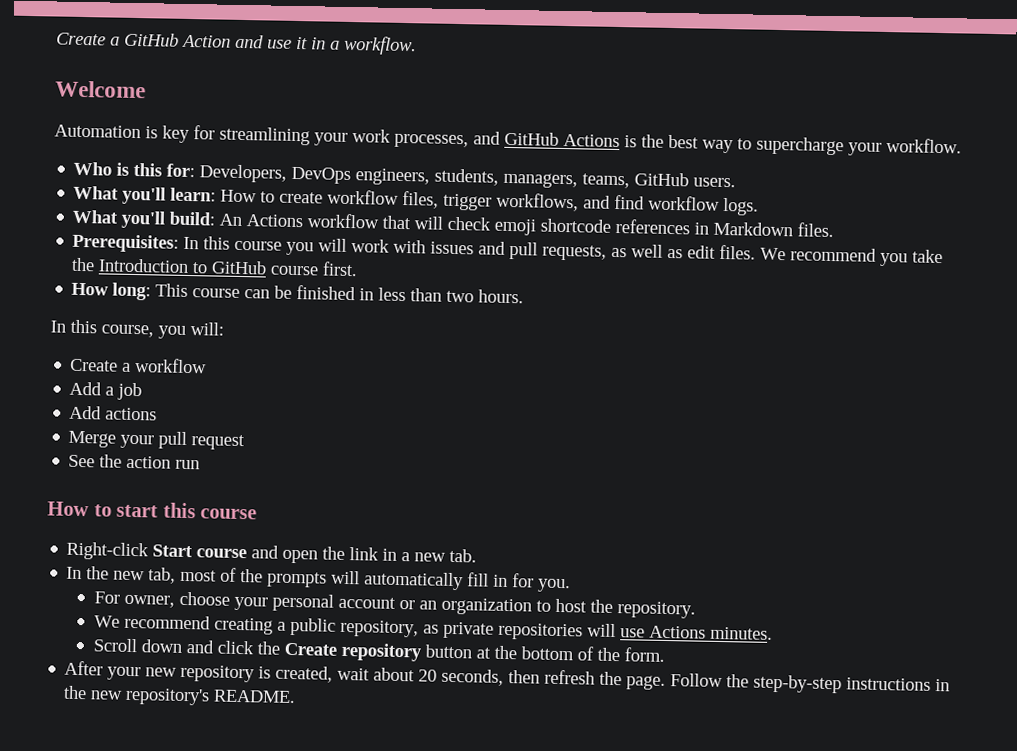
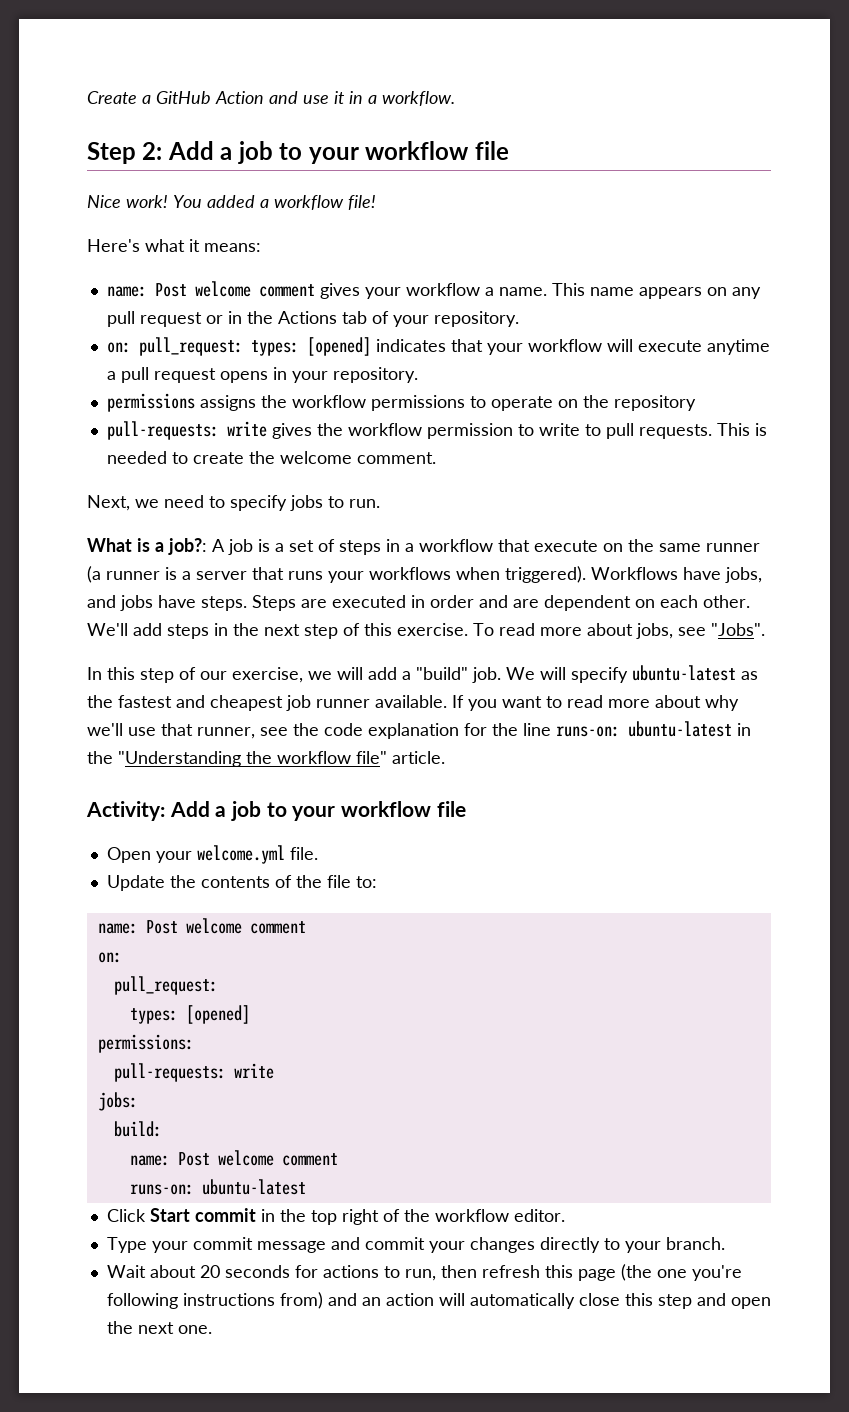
[55,80,146,99] [54,124,962,156] [73,161,737,189] [73,185,760,216] [72,209,835,238] [72,233,944,267] [71,257,359,277] [71,282,525,304] [50,319,224,339] [70,358,208,374] [69,381,143,401] [69,405,158,421] [68,430,246,451] [68,454,201,470] [47,501,258,520] [66,541,478,564] [66,566,572,593] [93,591,696,619] [93,614,773,641] [92,638,665,662] [64,660,951,694] [63,685,297,706] Welcome // Automation is key for streamlining your work processes, and GitHub Actions is the best way to supercharge your workflow. // Who is this for: Developers, DevOps engineers, students, managers, teams, GitHub users. // What you'll learn: How to create workflow files, trigger workflows, and find workflow logs. // What you'll build: An Actions workflow that will check emoji shortcode references in Markdown files. // Prerequisites: In this course you will work with issues and pull requests, as well as edit files. We recommend you take the Introduction to GitHub course first. // How long: This course can be finished in less than two hours. // In this course, you will: // Create a workflow // Add a job // Add actions // Merge your pull request // See the action run // How to start this course // Right-click Start course and open the link in a new tab. // In the new tab, most of the prompts will automatically fill in for you. // For owner, choose your personal account or an organization to host the repository. // We recommend creating a public repository, as private repositories will use Actions minutes. // Scroll down and click the Create repository button at the bottom of the form. // After your new repository is created, wait about 20 seconds, then refresh the page. Follow the step-by-step instructions in the new repository's README. -> [87,141,509,164] [87,195,376,210] [87,239,261,252] [106,281,761,299] [106,311,519,327] [106,337,770,356] [106,367,418,383] [106,393,696,412] [106,421,767,440] [106,451,436,464] [87,495,380,511] [87,538,760,555] [87,566,762,583] [87,595,750,611] [87,623,765,639] [87,665,758,683] [87,695,739,711] [87,721,751,739] [87,751,445,767] [86,801,466,821] [106,845,318,864] [106,875,377,891] [97,918,306,934] [97,952,122,963] [113,976,218,995] [129,1005,250,1024] [97,1034,194,1053] [113,1063,274,1082] [97,1092,138,1111] [113,1121,162,1137] [129,1150,338,1166] [129,1179,306,1195] [106,1208,565,1225] [106,1237,725,1253] [106,1264,742,1281] [106,1292,771,1309] [106,1321,212,1334] Step 2: Add a job to your workflow file // Nice work! You added a workflow file! // Here's what it means: // name: Post welcome comment gives your workflow a name. This name appears on any pull request or in the Actions tab of your repository. // on: pull_request: types: [opened] indicates that your workflow will execute anytime a pull request opens in your repository. // permissions assigns the workflow permissions to operate on the repository // pull-requests: write gives the workflow permission to write to pull requests. This is needed to create the welcome comment. // Next, we need to specify jobs to run. // What is a job?: A job is a set of steps in a workflow that execute on the same runner (a runner is a server that runs your workflows when triggered). Workflows have jobs, and jobs have steps. Steps are executed in order and are dependent on each other. We'll add steps in the next step of this exercise. To read more about jobs, see "Jobs". // In this step of our exercise, we will add a "build" job. We will specify ubuntu-latest as the fastest and cheapest job runner available. If you want to read more about why we'll use that runner, see the code explanation for the line runs-on: ubuntu-latest in the "Understanding the workflow file" article. // Activity: Add a job to your workflow file // Open your welcome.yml file. // Update the contents of the file to: // name: Post welcome comment // on: // pull_request: // types: [opened] // permissions: // pull-requests: write // jobs: // build: // name: Post welcome comment // runs-on: ubuntu-latest // Click Start commit in the top right of the workflow editor. // Type your commit message and commit your changes directly to your branch. // Wait about 20 seconds for actions to run, then refresh this page (the one you're following instructions from) and an action will automatically close this step and open the next one.

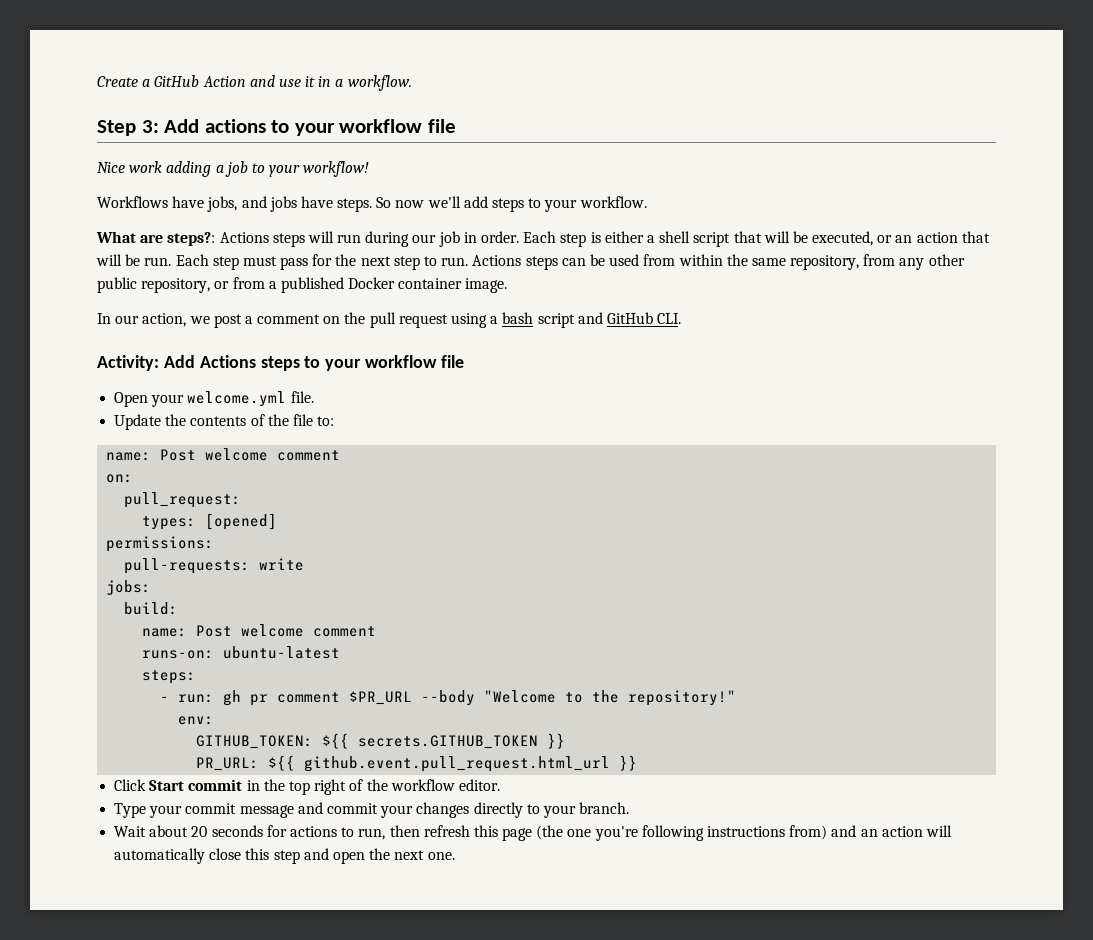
[142,141,273,164] 2: Add a job -> [141,119,266,133] 3: Add actions
[126,195,376,210] [87,239,261,252] [106,281,761,299] [106,311,519,327] [106,337,770,356] [106,367,418,383] [106,393,696,412] [106,421,767,440] [106,451,436,464] [87,495,380,511] [87,538,760,555] [87,566,586,583] work! You added a workflow file! // Here's what it means: // name: Post welcome comment gives your workflow a name. This name appears on any pull request or in the Actions tab of your repository. // on: pull_request: types: [opened] indicates that your workflow will execute anytime a pull request opens in your repository. // permissions assigns the workflow permissions to operate on the repository // pull-requests: write gives the workflow permission to write to pull requests. This is needed to create the welcome comment. // Next, we need to specify jobs to run. // What is a job?: A job is a set of steps in a workflow that execute on the same runner (a runner is a server that runs your workflows when triggered). -> [129,161,370,177] work adding a job to your workflow! //
[252,595,750,611] [87,623,765,639] [87,665,758,683] [87,695,739,711] [87,721,751,739] [87,751,445,767] Steps are executed in order and are dependent on each other. We'll add steps in the next step of this exercise. To read more about jobs, see "Jobs". // In this step of our exercise, we will add a "build" job. We will specify ubuntu-latest as the fastest and cheapest job runner available. If you want to read more about why we'll use that runner, see the code explanation for the line runs-on: ubuntu-latest in the "Understanding the workflow file" article. -> [376,196,647,212] [96,231,990,247] [96,254,965,270] [97,277,508,293] [97,312,682,328] So now we'll add steps to your workflow. // What are steps?: Actions steps will run during our job in order. Each step is either a shell script that will be executed, or an action that will be run. Each step must pass for the next step to run. Actions steps can be used from within the same repository, from any other public repository, or from a published Docker container image. // In our action, we post a comment on the pull request using a bash script and GitHub CLI.
[215,801,262,821] a job -> [199,355,300,371] Actions steps
(306, 1187) none -> [142,670,197,684] [160,690,737,706] [178,716,215,725] [196,733,566,749] [196,755,638,772] // steps: // - run: gh pr comment $PR_URL --body "Welcome to the repository!" // env: // GITHUB_TOKEN: ${{ secrets.GITHUB_TOKEN }} // PR_URL: ${{ github.event.pull_request.html_url }}

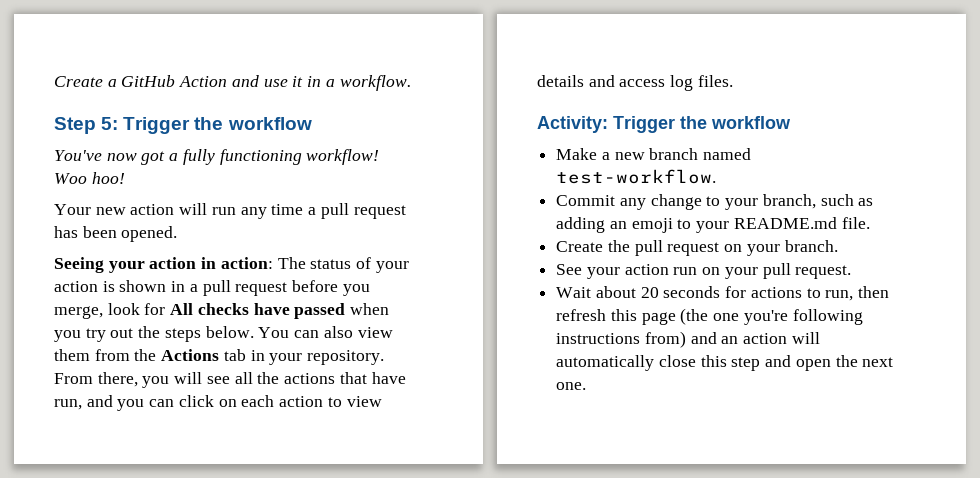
[141,119,456,136] [97,161,370,177] [97,196,647,212] [96,231,990,247] [96,254,965,270] [97,277,508,293] [97,312,682,328] [97,355,465,371] [114,391,314,407] [114,414,335,430] [106,448,341,461] [106,474,134,483] [124,492,242,508] [142,513,278,530] [106,536,215,552] [124,558,305,574] [106,580,152,595] [124,602,179,615] [142,624,377,637] [142,646,341,659] [142,670,197,684] [160,690,737,706] [178,716,215,725] [196,733,566,749] [196,755,638,772] [114,779,500,795] [114,802,630,818] 3: Add actions to your workflow file // Nice work adding a job to your workflow! // Workflows have jobs, and jobs have steps. So now we'll add steps to your workflow. // What are steps?: Actions steps will run during our job in order. Each step is either a shell script that will be executed, or an action that will be run. Each step must pass for the next step to run. Actions steps can be used from within the same repository, from any other public repository, or from a published Docker container image. // In our action, we post a comment on the pull request using a bash script and GitHub CLI. // Activity: Add Actions steps to your workflow file // Open your welcome.yml file. // Update the contents of the file to: // name: Post welcome comment // on: // pull_request: // types: [opened] // permissions: // pull-requests: write // jobs: // build: // name: Post welcome comment // runs-on: ubuntu-latest // steps: // - run: gh pr comment $PR_URL --body "Welcome to the repository!" // env: // GITHUB_TOKEN: ${{ secrets.GITHUB_TOKEN }} // PR_URL: ${{ github.event.pull_request.html_url }} // Click Start commit in the top right of the workflow editor. // Type your commit message and commit your changes directly to your branch. -> [101,117,312,134] [54,149,380,165] [54,172,125,184] [54,203,406,219] [54,226,178,242] [54,257,409,273] [54,280,370,296] [54,303,390,319] [54,326,393,342] [54,349,385,365] [54,372,406,388] [54,395,382,411] [537,75,733,91] [537,116,791,133] [556,148,752,160] [556,169,717,184] [556,194,874,210] [556,217,870,233] [556,240,838,256] [556,263,852,279] 5: Trigger the workflow // You've now got a fully functioning workflow! Woo hoo! // Your new action will run any time a pull request has been opened. // Seeing your action in action: The status of your action is shown in a pull request before you merge, look for All checks have passed when you try out the steps below. You can also view them from the Actions tab in your repository. From there, you will see all the actions that have run, and you can click on each action to view details and access log files. // Activity: Trigger the workflow // Make a new branch named test-workflow. // Commit any change to your branch, such as adding an emoji to your README.md file. // Create the pull request on your branch. // See your action run on your pull request.

